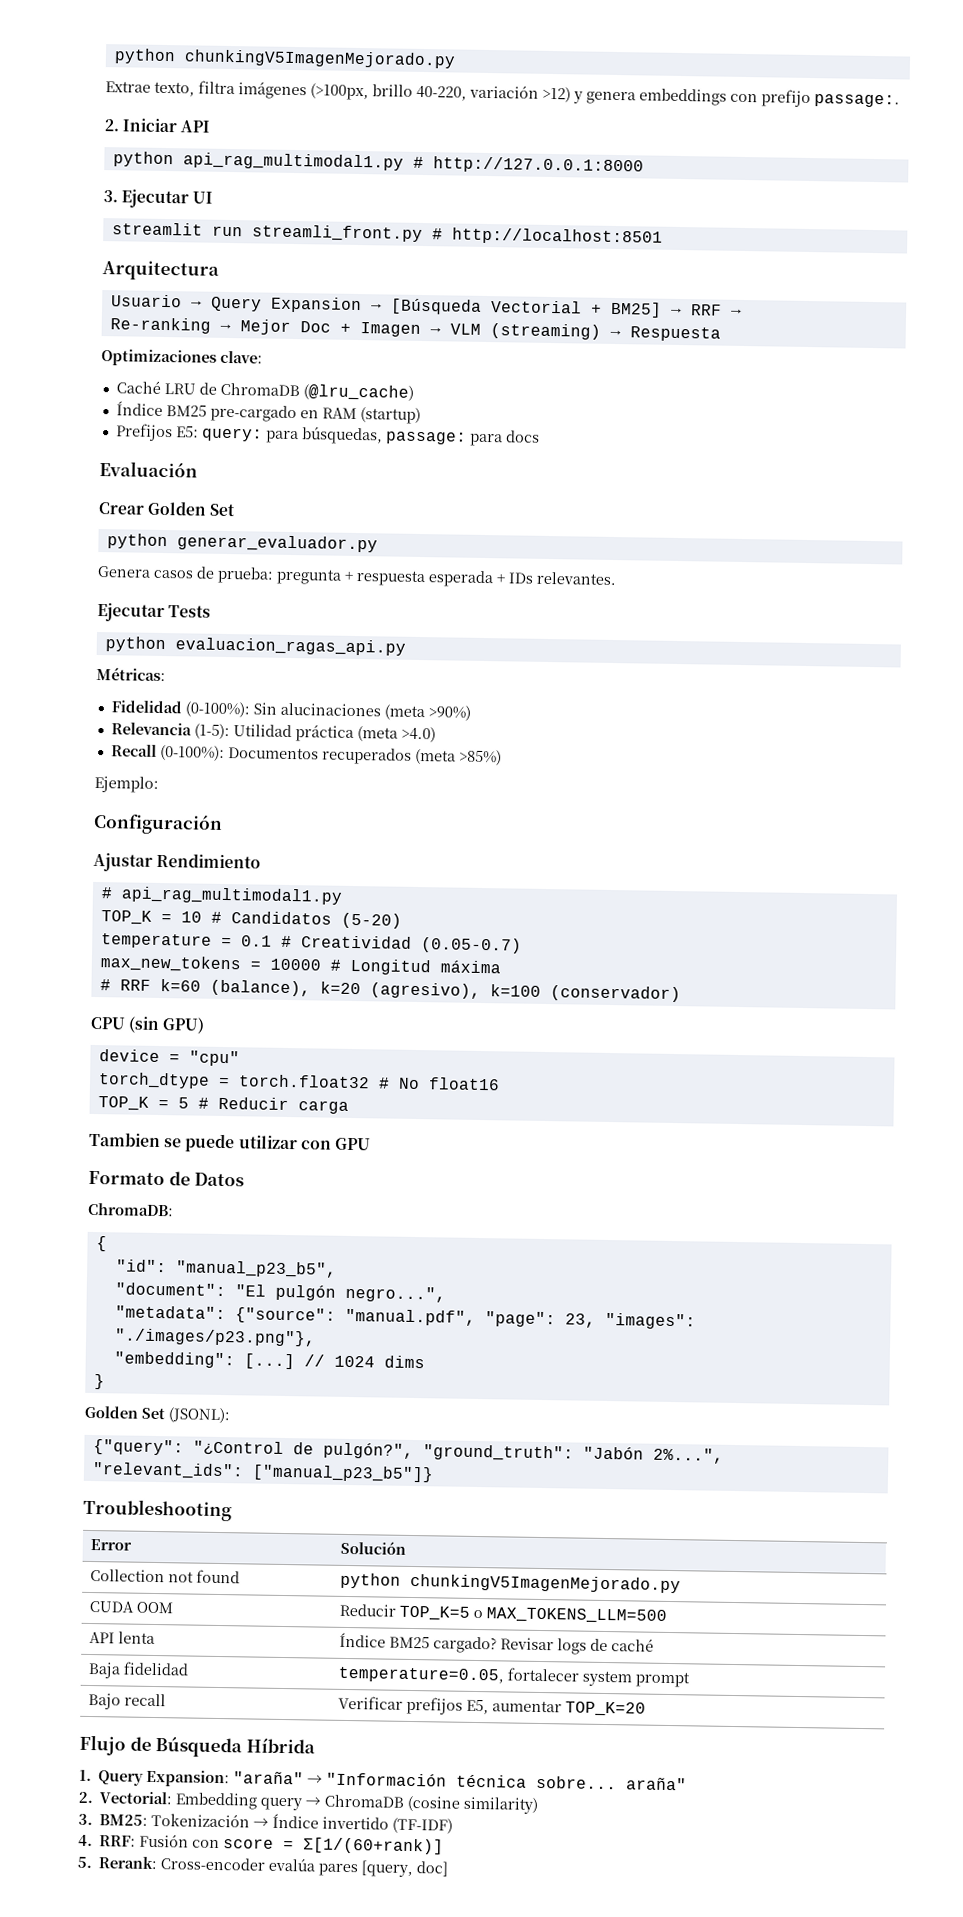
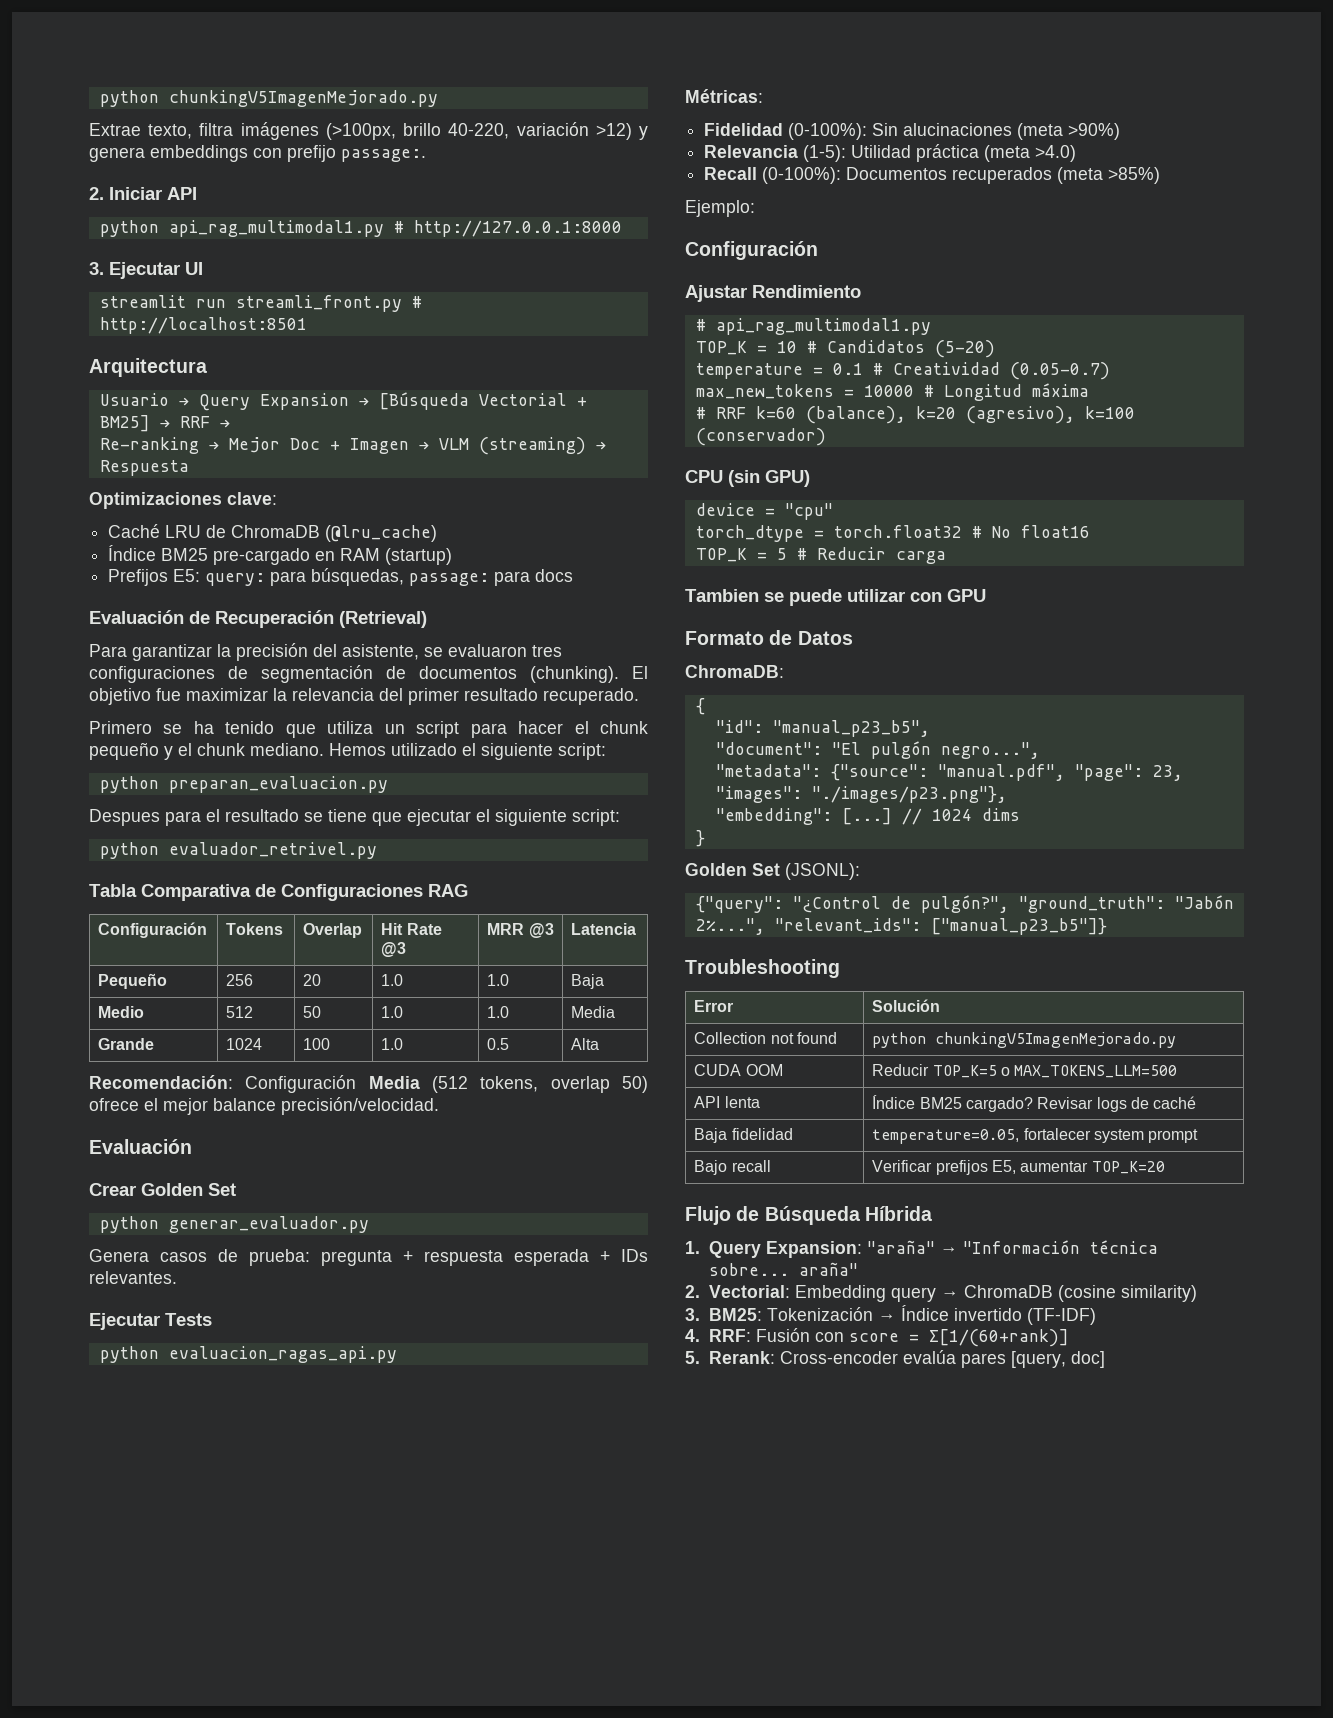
(540, 436) none -> [89,610,427,628] [89,643,562,661] [89,665,648,683] [89,688,639,705] [89,721,648,738] [89,742,606,760] [99,776,388,793] [89,809,620,826] [99,842,377,859] [89,884,468,901] [98,922,208,938] [226,923,284,935] [303,923,363,938] [381,923,442,935] [381,942,407,957] [487,923,554,938] [571,923,637,935] [98,973,168,989] [226,974,254,986] [303,974,322,986] [381,974,404,986] [487,974,510,986] [571,974,605,989] [98,1006,145,1018] [226,1006,254,1018] [303,1006,322,1018] [381,1006,404,1018] [487,1006,510,1018] [571,1006,616,1018] [98,1038,155,1050] [226,1038,263,1050] [303,1038,331,1050] [381,1038,404,1050] [487,1038,510,1050] [571,1038,600,1050] [89,1075,648,1093] [89,1097,439,1115] // Evaluación de Recuperación (Retrieval) // Para garantizar la precisión del asistente, se evaluaron tres configuraciones de segmentación de documentos (chunking). El objetivo fue maximizar la relevancia del primer resultado recuperado. // Primero se ha tenido que utiliza un script para hacer el chunk pequeño y el chunk mediano. Hemos utilizado el siguiente script: // python preparan_evaluacion.py // Despues para el resultado se tiene que ejecutar el siguiente script: // python evaluador_retrivel.py // Tabla Comparativa de Configuraciones RAG // Configuración | Tokens | Overlap | Hit Rate @3 | MRR @3 | Latencia // Pequeño | 256 | 20 | 1.0 | 1.0 | Baja // Medio | 512 | 50 | 1.0 | 1.0 | Media // Grande | 1024 | 100 | 1.0 | 0.5 | Alta // Recomendación: Configuración Media (512 tokens, overlap 50) ofrece el mejor balance precisión/velocidad.

